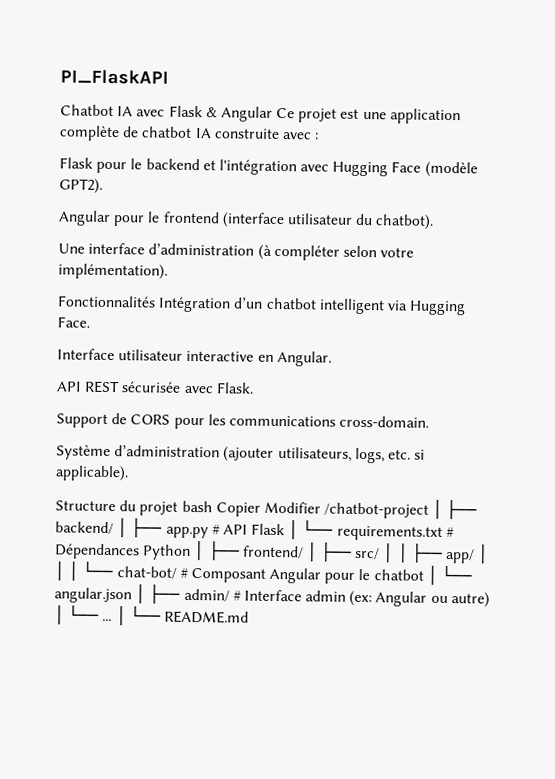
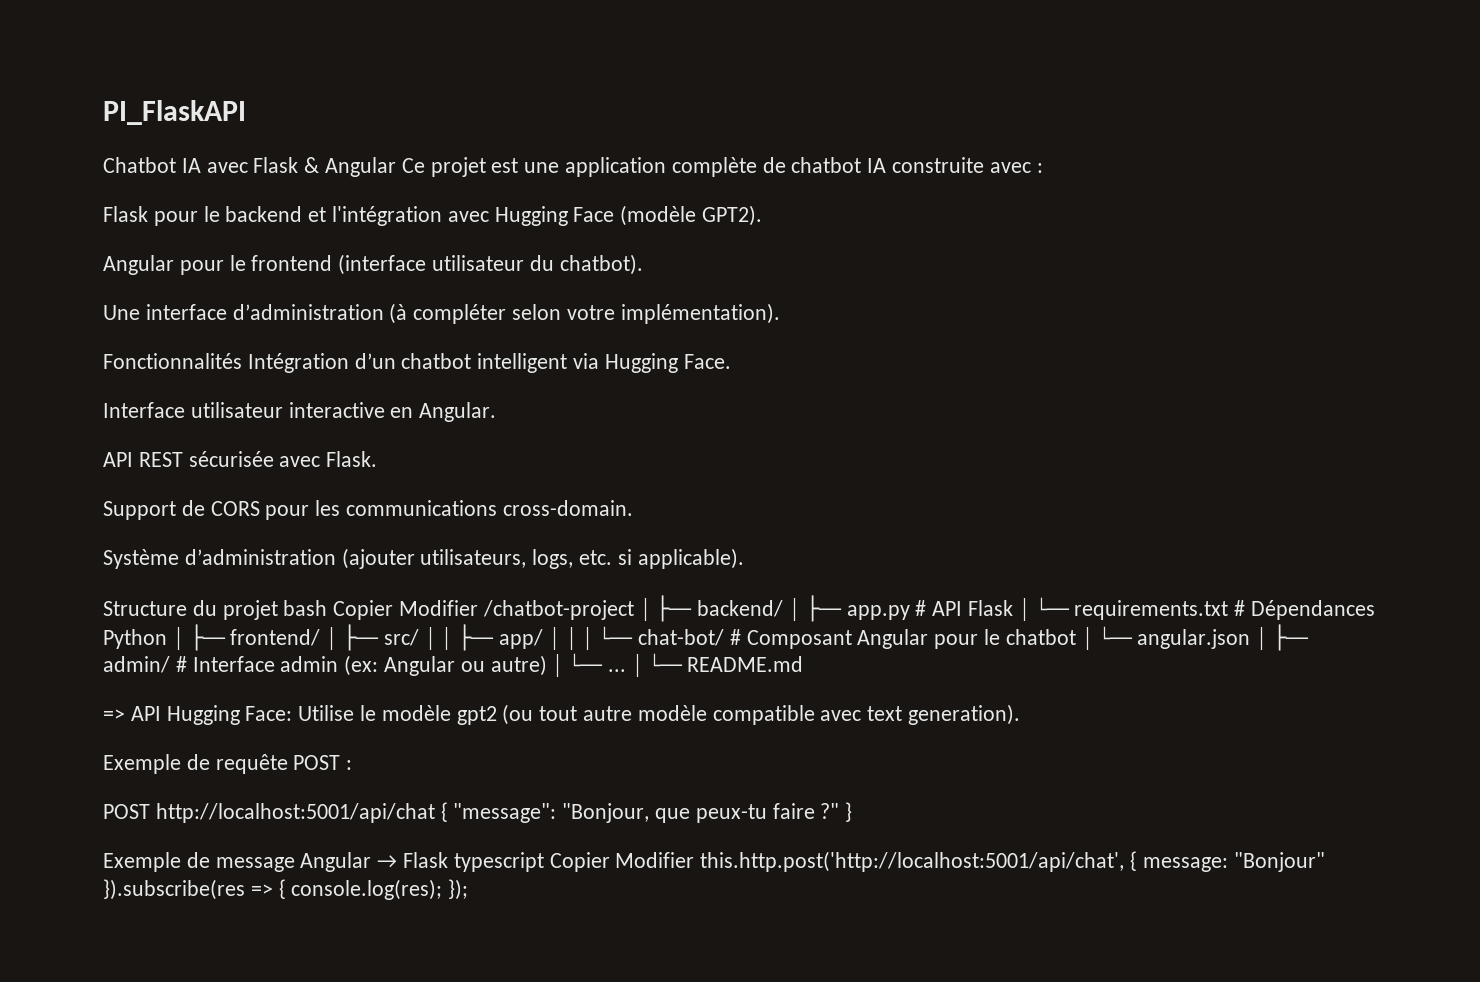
(249, 617) none -> [103,704,1021,725] [103,754,353,774] [103,802,853,823] [103,851,1325,872] [103,879,469,900] // => API Hugging Face: Utilise le modèle gpt2 (ou tout autre modèle compatible avec text generation). // Exemple de requête POST : // POST http://localhost:5001/api/chat { "message": "Bonjour, que peux-tu faire ?" } // Exemple de message Angular → Flask typescript Copier Modifier this.http.post('http://localhost:5001/api/chat', { message: "Bonjour" }).subscribe(res => { console.log(res); });

